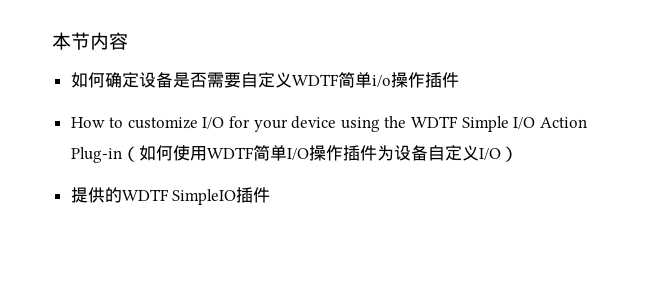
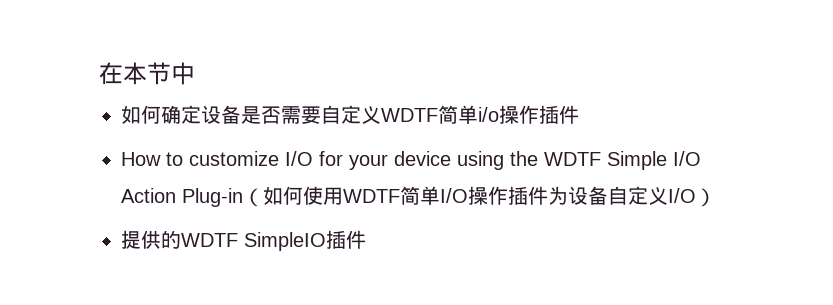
[52,32,128,50] 本节内容 -> [99,62,195,85] 在本节中

